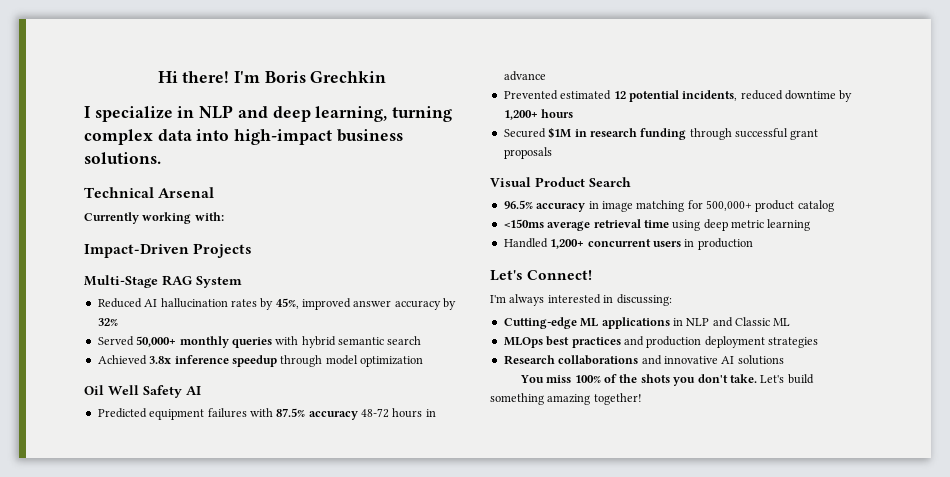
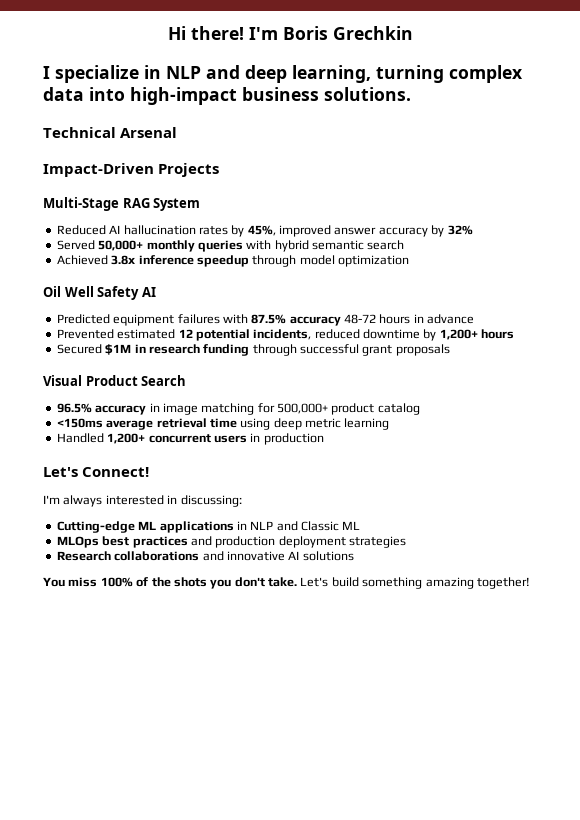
[84,212,224,224] // Currently working with: -> (178, 132) none

